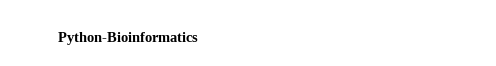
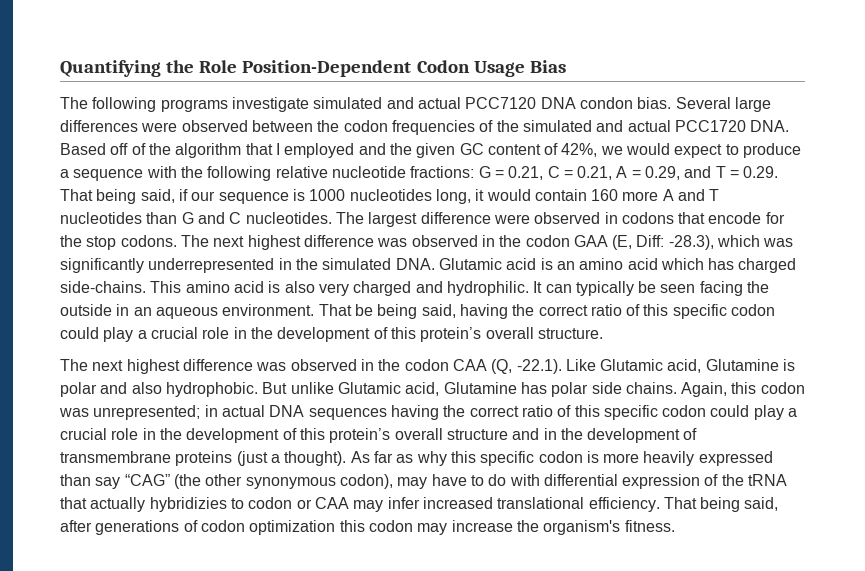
[58,32,198,45] Python-Bioinformatics -> [60,60,566,77] [60,97,771,112] [60,120,790,135] [60,143,802,158] [60,166,779,181] [60,189,720,204] [60,212,785,227] [60,235,794,250] [60,258,797,273] [60,281,770,296] [60,304,776,319] [60,327,603,342] [60,359,796,374] [60,382,805,397] [59,405,798,420] [60,428,698,443] [60,451,773,466] [60,474,788,489] [60,497,779,512] [60,520,675,535] Quantifying the Role Position-Dependent Codon Usage Bias // The following programs investigate simulated and actual PCC7120 DNA condon bias. Several large differences were observed between the codon frequencies of the simulated and actual PCC1720 DNA. Based off of the algorithm that I employed and the given GC content of 42%, we would expect to produce a sequence with the following relative nucleotide fractions: G = 0.21, C = 0.21, A = 0.29, and T = 0.29. That being said, if our sequence is 1000 nucleotides long, it would contain 160 more A and T nucleotides than G and C nucleotides. The largest difference were observed in codons that encode for the stop codons. The next highest difference was observed in the codon GAA (E, Diff: -28.3), which was significantly underrepresented in the simulated DNA. Glutamic acid is an amino acid which has charged side-chains. This amino acid is also very charged and hydrophilic. It can typically be seen facing the outside in an aqueous environment. That be being said, having the correct ratio of this specific codon could play a crucial role in the development of this protein’s overall structure. // The next highest difference was observed in the codon CAA (Q, -22.1). Like Glutamic acid, Glutamine is polar and also hydrophobic. But unlike Glutamic acid, Glutamine has polar side chains. Again, this codon was unrepresented; in actual DNA sequences having the correct ratio of this specific codon could play a crucial role in the development of this protein’s overall structure and in the development of transmembrane proteins (just a thought). As far as why this specific codon is more heavily expressed than say “CAG” (the other synonymous codon), may have to do with differential expression of the tRNA that actually hybridizies to codon or CAA may infer increased translational efficiency. That being said, after generations of codon optimization this codon may increase the organism's fitness.

